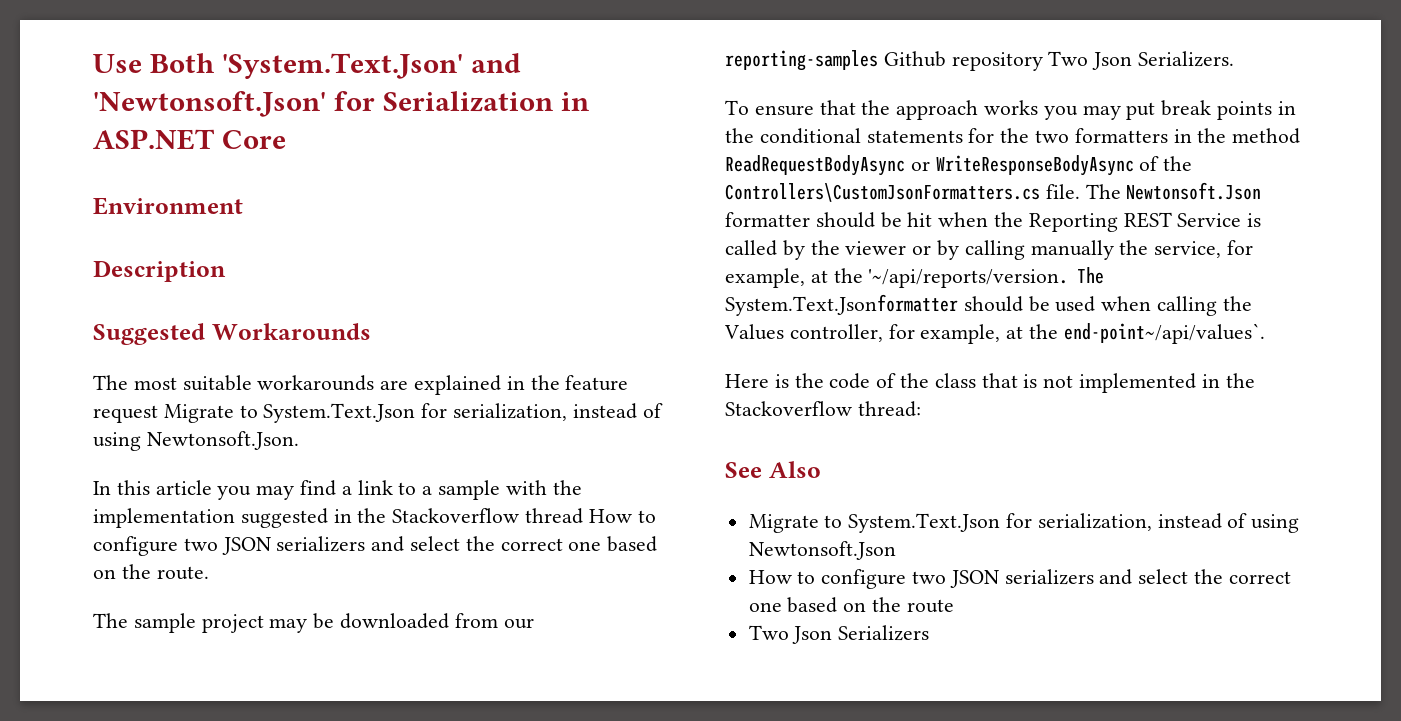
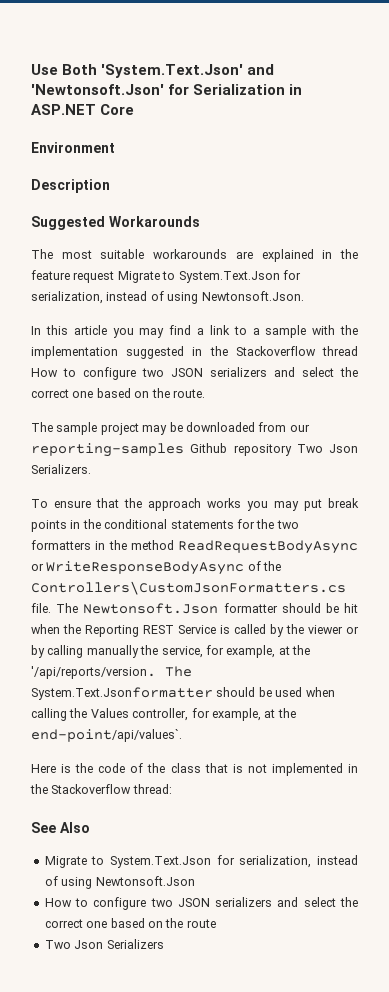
[868,269,1069,288] '~/api/reports/version. -> [31,666,156,679] '/api/reports/version.
[1063,323,1265,344] end-point~/api/values`. -> [31,729,182,742] end-point/api/values`.

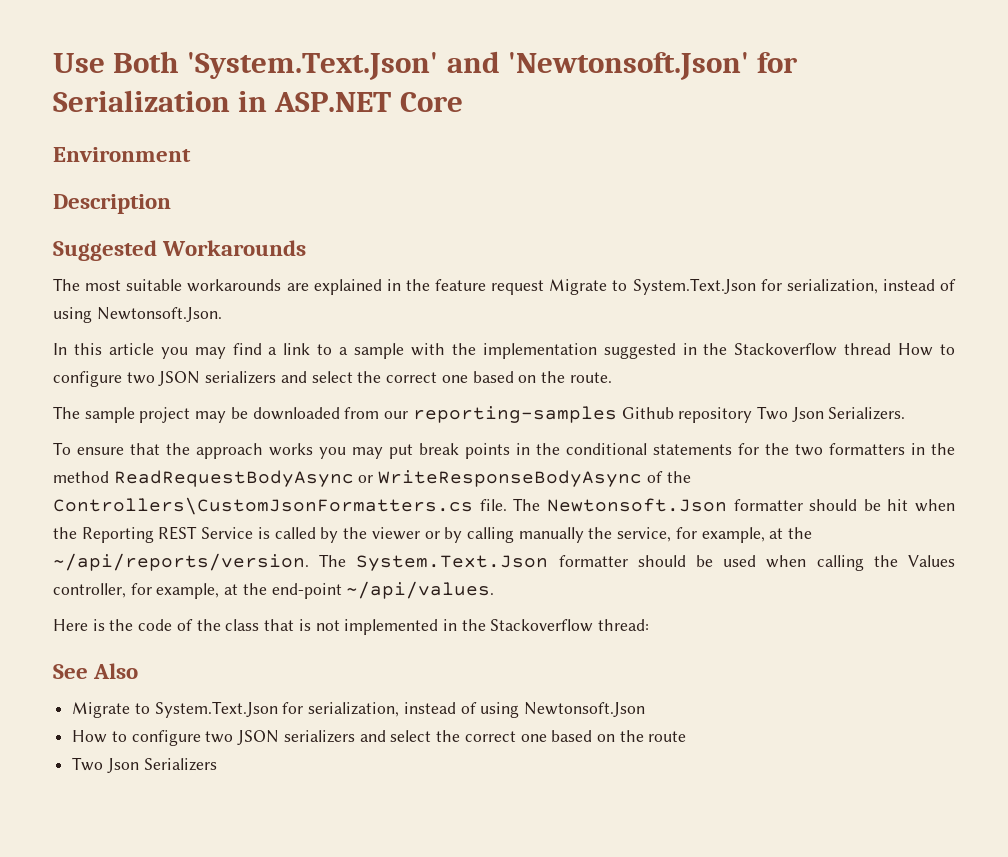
[31,666,192,679] [31,687,213,700] '/api/reports/version. The System.Text.Jsonformatter -> [53,553,628,571] ~/api/reports/version. The System.Text.Json formatter
[31,729,182,742] end-point/api/values`. -> [271,581,495,599] end-point ~/api/values.

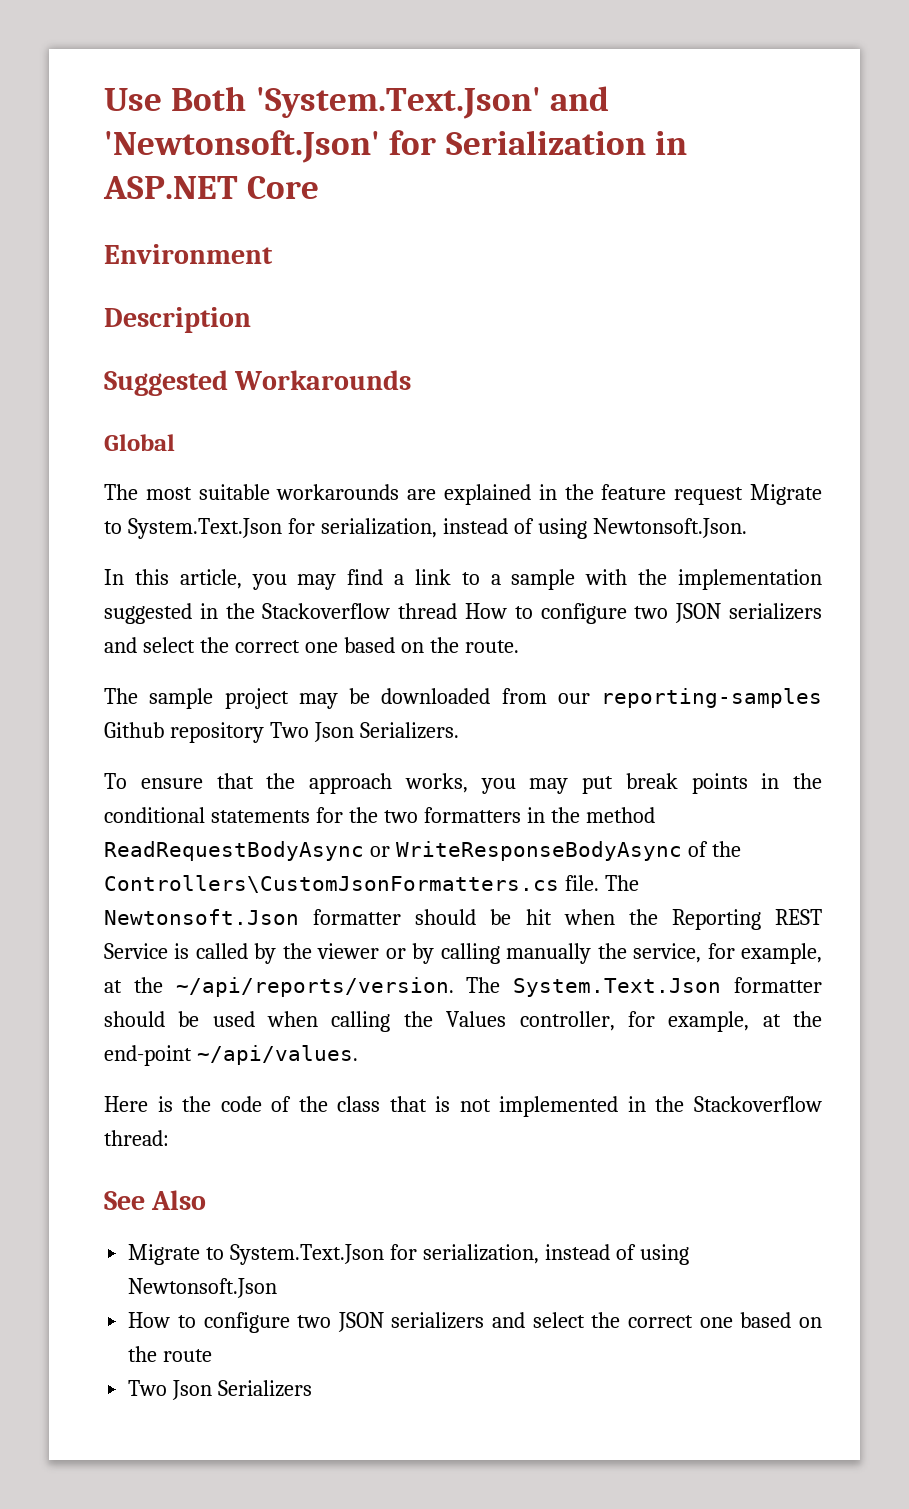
(307, 248) none -> [104,434,175,451] // Global
[108,343,154,355] article -> [179,569,242,589] article,
[269,443,313,456] works -> [404,773,468,793] works,

